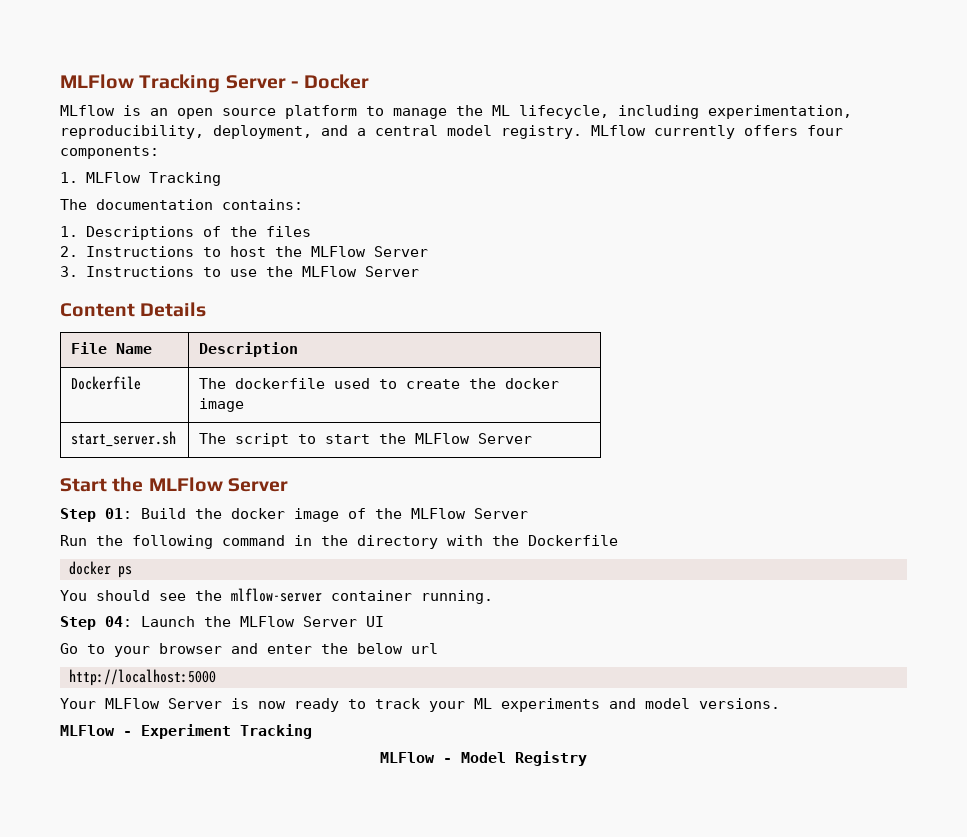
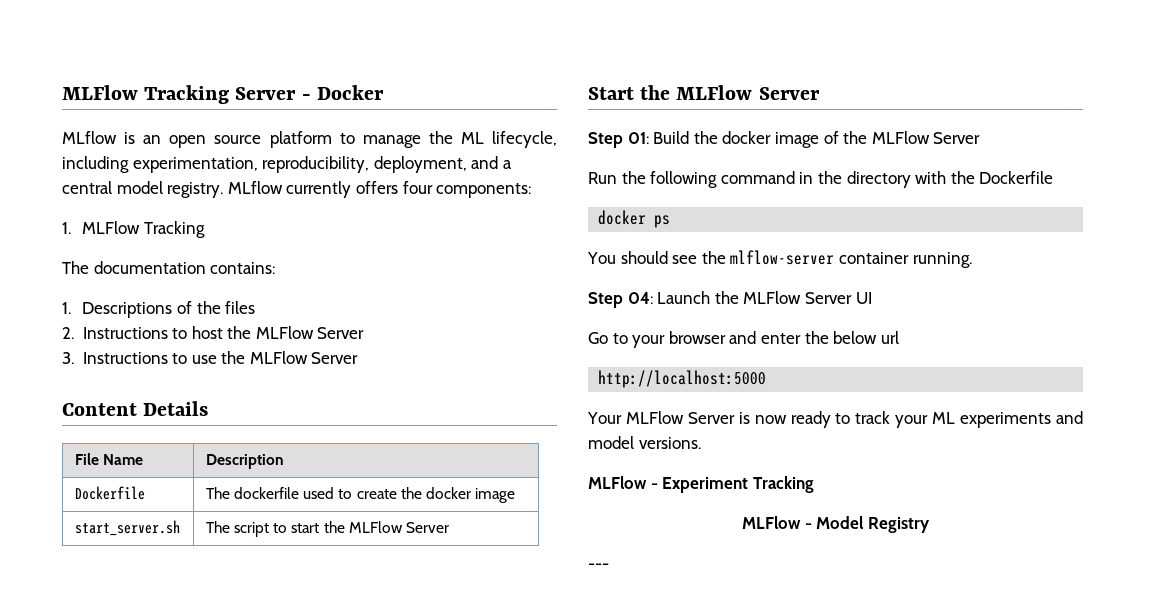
(587, 758) none -> [588,563,609,569] // ---

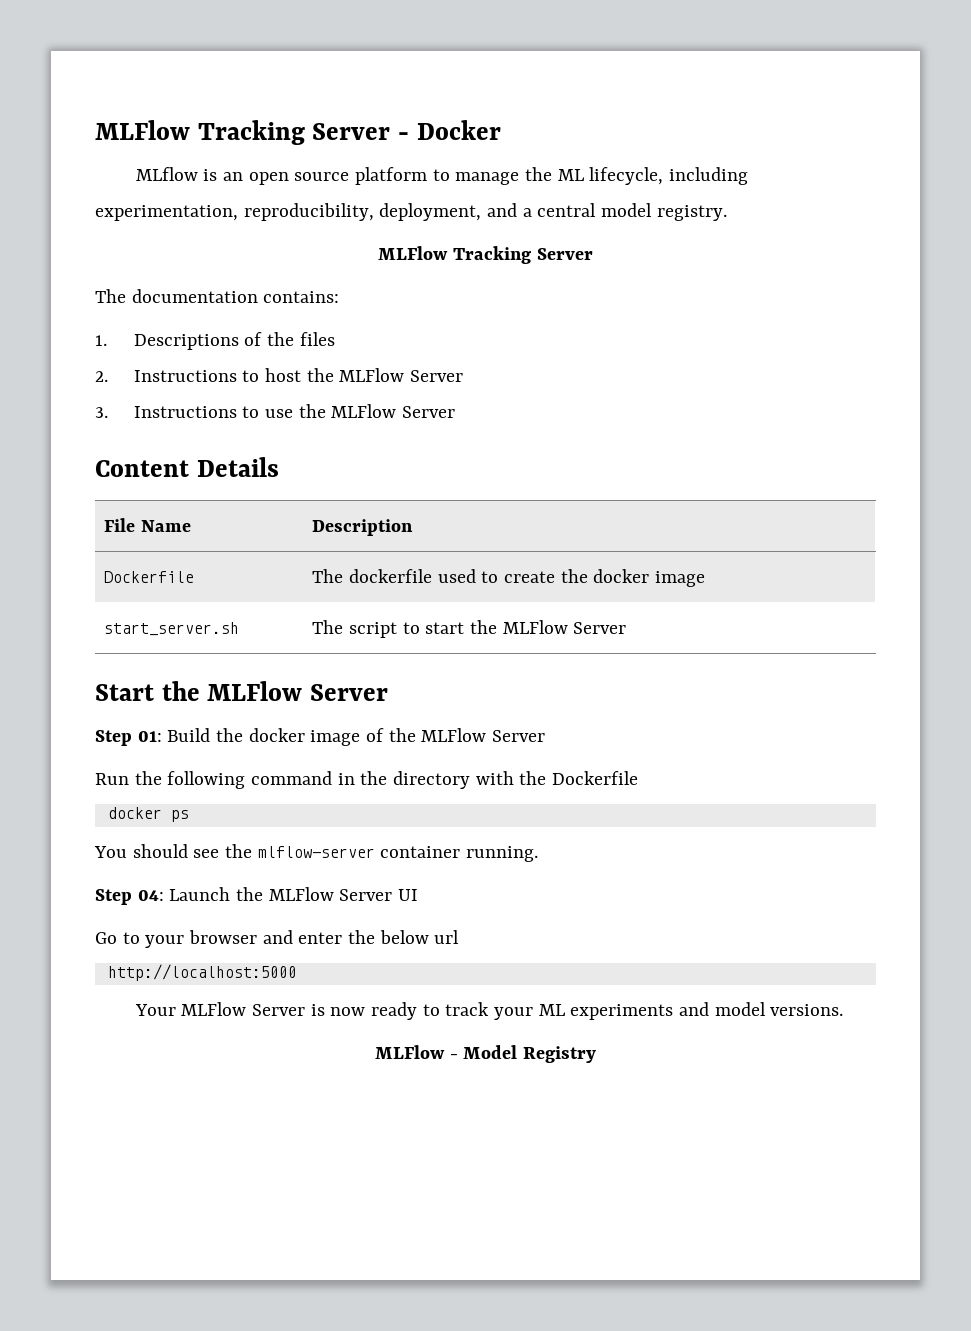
[227,181,532,198] [62,221,206,238] MLflow currently offers four components: // 1. MLFlow Tracking -> [378,246,593,264] // MLFlow Tracking Server
[588,476,814,493] // MLFlow - Experiment Tracking -> (844, 1010) none
[588,563,609,569] // --- -> (597, 1054) none

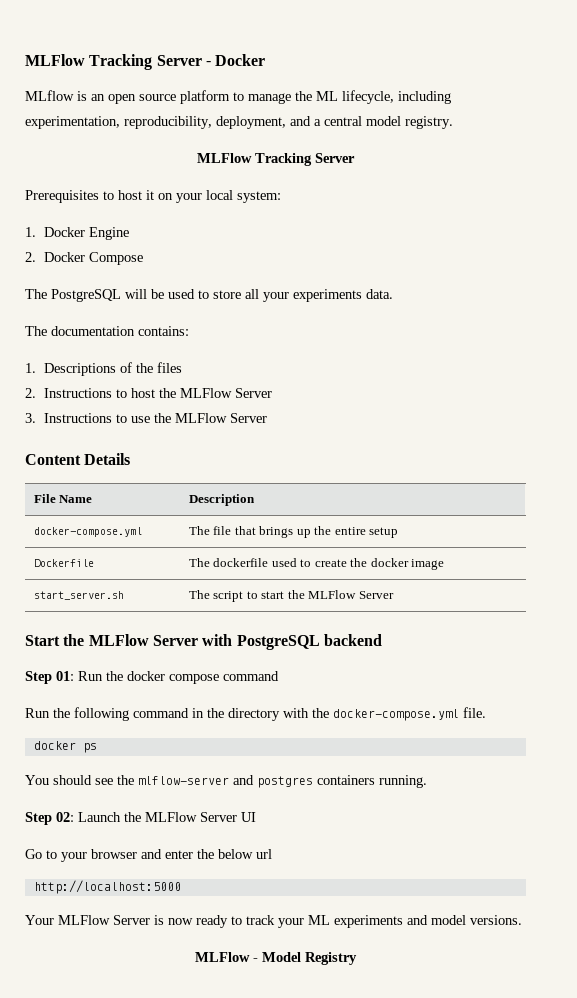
(593, 254) none -> [25,190,281,203] [25,227,130,240] [25,252,144,265] [25,289,393,302] // Prerequisites to host it on your local system: // 1. Docker Engine // 2. Docker Compose // The PostgreSQL will be used to store all your experiments data.
(414, 527) none -> [33,527,142,537] [188,526,399,538] // docker-compose.yml | The file that brings up the entire setup
(389, 692) none -> [202,634,382,650] with PostgreSQL backend
[167,728,546,746] Build the docker image of the MLFlow Server -> [78,671,279,684] Run the docker compose command
[552,771,639,785] Dockerfile -> [333,707,486,721] docker-compose.yml file.
[380,846,461,858] container -> [233,775,375,788] and postgres containers
[137,890,164,901] 04: -> [56,812,74,822] 02:

